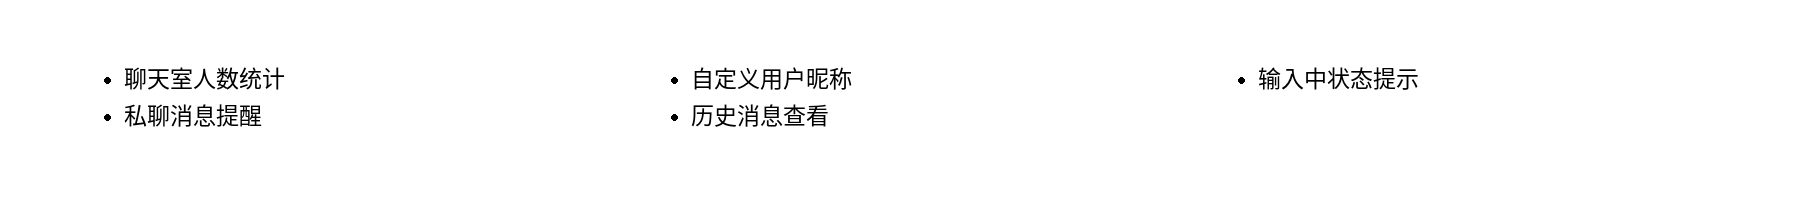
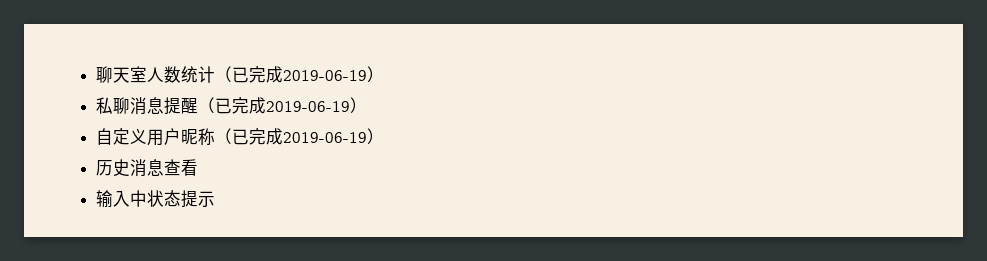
(286, 78) none -> [215,66,385,83] （已完成2019-06-19）
(263, 116) none -> [198,97,368,114] （已完成2019-06-19）
(853, 78) none -> [215,128,385,145] （已完成2019-06-19）

